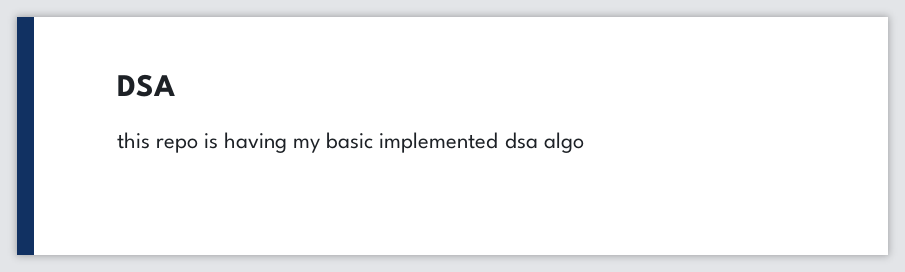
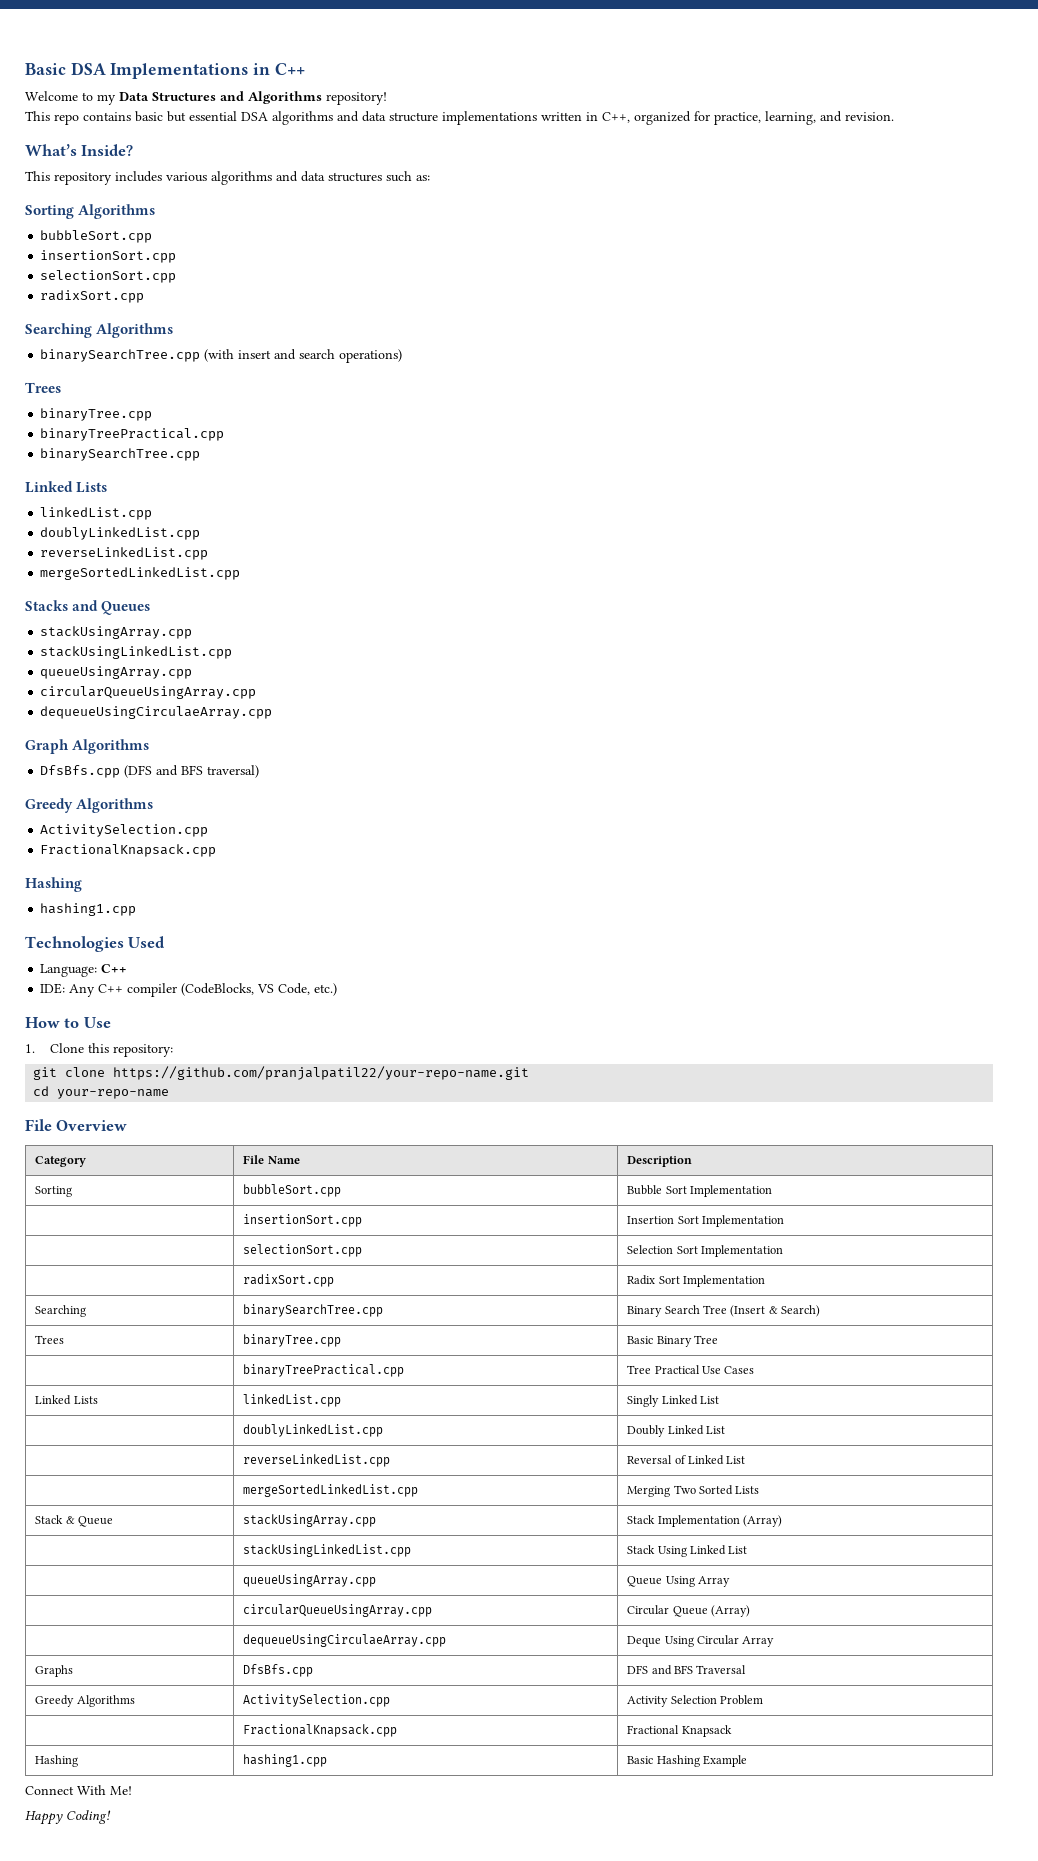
[117,74,175,97] [117,132,584,153] DSA // this repo is having my basic implemented dsa algo -> [25,62,305,79] [25,91,387,105] [25,111,894,125] [25,144,134,156] [25,171,430,185] [25,204,156,219] [40,230,153,243] [40,250,177,263] [40,270,177,283] [40,290,145,303] [25,323,174,338] [40,349,403,363] [25,382,61,393] [40,408,153,421] [40,428,225,441] [40,448,201,461] [25,481,108,493] [40,507,153,520] [40,527,201,540] [40,547,209,560] [40,567,241,580] [25,600,151,615] [40,626,193,639] [40,646,233,659] [40,666,193,679] [40,686,257,699] [40,706,273,719] [25,739,150,754] [40,765,260,778] [25,798,154,813] [40,824,209,837] [40,844,217,857] [25,877,82,892] [40,903,137,916] [25,936,166,952] [40,964,128,977] [40,983,338,997] [25,1017,111,1028] [25,1043,174,1057] [33,1066,530,1080] [33,1086,170,1099] [25,1119,128,1131] [35,1156,87,1167] [243,1155,300,1164] [627,1156,693,1167] [35,1186,73,1197] [243,1184,342,1197] [627,1185,773,1197] [243,1214,363,1227] [627,1215,785,1227] [243,1244,363,1257] [627,1245,784,1257] [243,1274,335,1287] [627,1275,766,1287] [35,1305,87,1317] [243,1304,384,1317] [627,1305,821,1317] [35,1335,65,1344] [243,1334,342,1347] [627,1335,719,1347] [243,1364,405,1377] [627,1365,755,1374] [35,1395,98,1405] [243,1394,342,1407] [627,1395,720,1407] [243,1424,384,1437] [627,1425,726,1437] [243,1454,391,1467] [627,1455,746,1465] [243,1484,419,1497] [627,1485,760,1497] [35,1515,114,1527] [243,1514,377,1527] [627,1515,783,1527] [243,1544,412,1557] [627,1545,748,1557] [243,1574,377,1587] [627,1576,731,1587] [243,1604,433,1617] [627,1605,751,1617] [243,1634,447,1647] [627,1635,775,1647] [35,1665,74,1677] [243,1664,314,1677] [627,1665,747,1675] [35,1695,135,1707] [243,1694,391,1707] [627,1695,764,1707] [243,1724,398,1737] [627,1725,732,1737] [35,1755,79,1767] [243,1754,328,1767] [627,1755,748,1767] [25,1785,132,1795] [25,1810,111,1825] Basic DSA Implementations in C++ // Welcome to my Data Structures and Algorithms repository! // This repo contains basic but essential DSA algorithms and data structure implementations written in C++, organized for practice, learning, and revision. // What’s Inside? // This repository includes various algorithms and data structures such as: // Sorting Algorithms // bubbleSort.cpp // insertionSort.cpp // selectionSort.cpp // radixSort.cpp // Searching Algorithms // binarySearchTree.cpp (with insert and search operations) // Trees // binaryTree.cpp // binaryTreePractical.cpp // binarySearchTree.cpp // Linked Lists // linkedList.cpp // doublyLinkedList.cpp // reverseLinkedList.cpp // mergeSortedLinkedList.cpp // Stacks and Queues // stackUsingArray.cpp // stackUsingLinkedList.cpp // queueUsingArray.cpp // circularQueueUsingArray.cpp // dequeueUsingCirculaeArray.cpp // Graph Algorithms // DfsBfs.cpp (DFS and BFS traversal) // Greedy Algorithms // ActivitySelection.cpp // FractionalKnapsack.cpp // Hashing // hashing1.cpp // Technologies Used // Language: C++ // IDE: Any C++ compiler (CodeBlocks, VS Code, etc.) // How to Use // 1. Clone this repository: // git clone https://github.com/pranjalpatil22/your-repo-name.git // cd your-repo-name // File Overview // Category | File Name | Description // Sorting | bubbleSort.cpp | Bubble Sort Implementation // | insertionSort.cpp | Insertion Sort Implementation // | selectionSort.cpp | Selection Sort Implementation // | radixSort.cpp | Radix Sort Implementation // Searching | binarySearchTree.cpp | Binary Search Tree (Insert & Search) // Trees | binaryTree.cpp | Basic Binary Tree // | binaryTreePractical.cpp | Tree Practical Use Cases // Linked Lists | linkedList.cpp | Singly Linked List // | doublyLinkedList.cpp | Doubly Linked List // | reverseLinkedList.cpp | Reversal of Linked List // | mergeSortedLinkedList.cpp | Merging Two Sorted Lists // Stack & Queue | stackUsingArray.cpp | Stack Implementation (Array) // | stackUsingLinkedList.cpp | Stack Using Linked List // | queueUsingArray.cpp | Queue Using Array // | circularQueueUsingArray.cpp | Circular Queue (Array) // | dequeueUsingCirculaeArray.cpp | Deque Using Circular Array // Graphs | DfsBfs.cpp | DFS and BFS Traversal // Greedy Algorithms | ActivitySelection.cpp | Activity Selection Problem // | FractionalKnapsack.cpp | Fractional Knapsack // Hashing | hashing1.cpp | Basic Hashing Example // Connect With Me! // Happy Coding!

